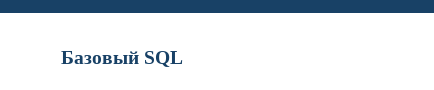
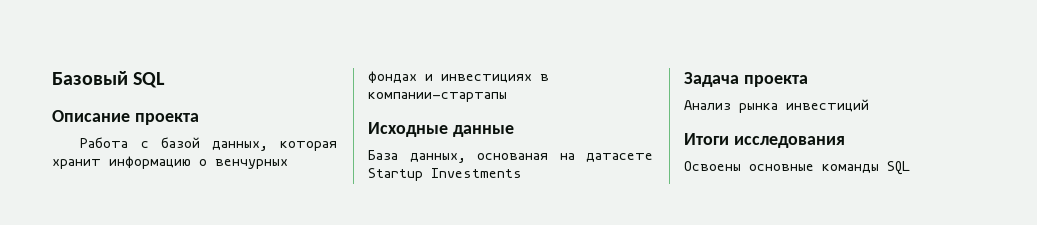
(184, 59) none -> [52,110,199,125] [80,137,337,151] [52,156,288,169] [368,71,549,83] [368,92,507,102] [368,122,514,137] [368,150,653,163] [368,168,522,181] [684,72,808,87] [684,99,869,113] [684,133,845,148] [684,161,910,175] // Описание проекта // Работа с базой данных, которая хранит информацию о венчурных фондах и инвестициях в компании-стартапы // Исходные данные // База данных, основаная на датасете Startup Investments // Задача проекта // Анализ рынка инвестиций // Итоги исследования // Освоены основные команды SQL

